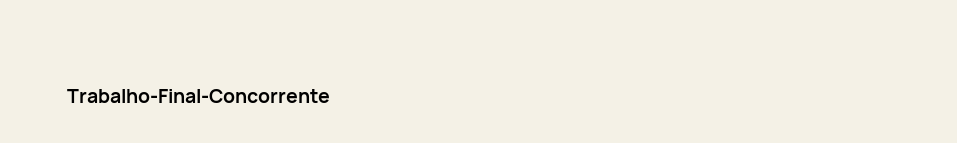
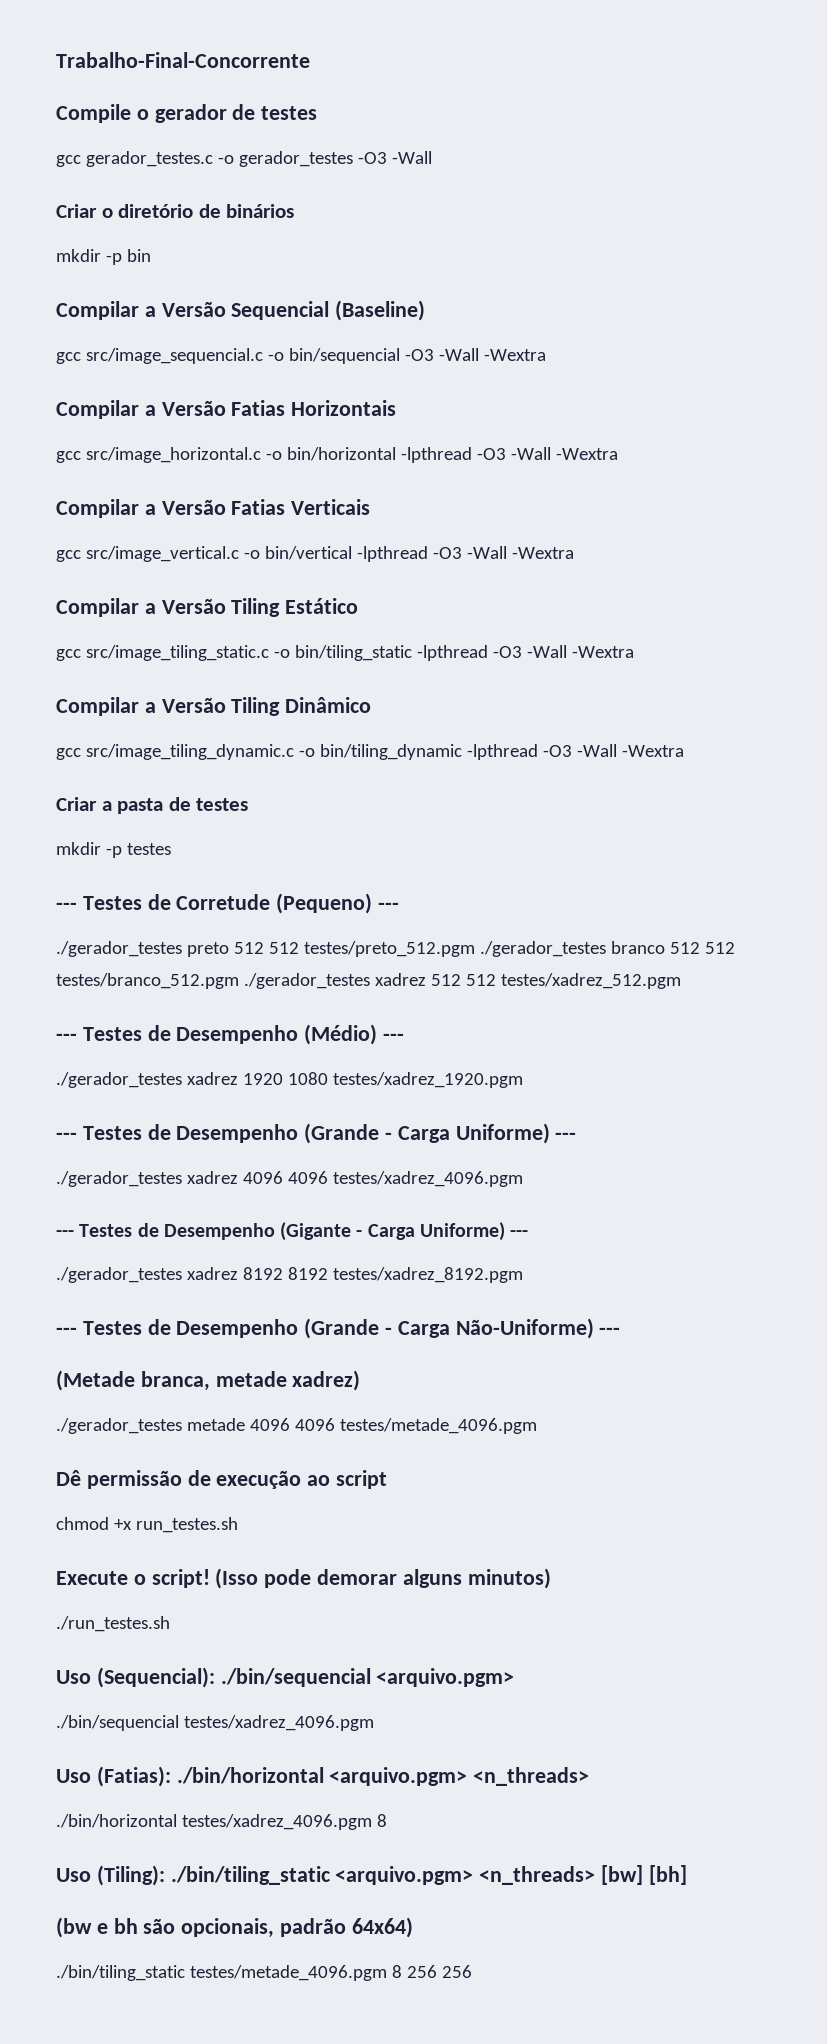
(330, 96) none -> [56,104,318,123] [56,151,432,167] [56,204,295,218] [56,249,151,265] [56,300,426,321] [56,348,546,364] [56,400,397,419] [56,447,618,463] [56,499,371,518] [56,546,574,562] [56,598,359,617] [56,645,634,661] [56,697,372,716] [56,744,684,760] [56,797,249,814] [56,842,171,858] [56,893,400,914] [56,941,735,957] [56,973,681,989] [56,1024,405,1045] [56,1072,523,1088] [56,1123,577,1144] [56,1171,523,1187] [56,1222,529,1241] [56,1267,523,1283] [56,1318,621,1339] [56,1370,361,1391] [56,1418,537,1434] [56,1470,388,1489] [56,1517,238,1533] [56,1568,551,1589] [56,1616,170,1632] [56,1667,515,1688] [56,1715,374,1731] [56,1766,590,1787] [56,1814,387,1830] [56,1865,687,1886] [56,1917,413,1938] [56,1965,472,1981] // Compile o gerador de testes // gcc gerador_testes.c -o gerador_testes -O3 -Wall // Criar o diretório de binários // mkdir -p bin // Compilar a Versão Sequencial (Baseline) // gcc src/image_sequencial.c -o bin/sequencial -O3 -Wall -Wextra // Compilar a Versão Fatias Horizontais // gcc src/image_horizontal.c -o bin/horizontal -lpthread -O3 -Wall -Wextra // Compilar a Versão Fatias Verticais // gcc src/image_vertical.c -o bin/vertical -lpthread -O3 -Wall -Wextra // Compilar a Versão Tiling Estático // gcc src/image_tiling_static.c -o bin/tiling_static -lpthread -O3 -Wall -Wextra // Compilar a Versão Tiling Dinâmico // gcc src/image_tiling_dynamic.c -o bin/tiling_dynamic -lpthread -O3 -Wall -Wextra // Criar a pasta de testes // mkdir -p testes // --- Testes de Corretude (Pequeno) --- // ./gerador_testes preto 512 512 testes/preto_512.pgm ./gerador_testes branco 512 512 testes/branco_512.pgm ./gerador_testes xadrez 512 512 testes/xadrez_512.pgm // --- Testes de Desempenho (Médio) --- // ./gerador_testes xadrez 1920 1080 testes/xadrez_1920.pgm // --- Testes de Desempenho (Grande - Carga Uniforme) --- // ./gerador_testes xadrez 4096 4096 testes/xadrez_4096.pgm // --- Testes de Desempenho (Gigante - Carga Uniforme) --- // ./gerador_testes xadrez 8192 8192 testes/xadrez_8192.pgm // --- Testes de Desempenho (Grande - Carga Não-Uniforme) --- // (Metade branca, metade xadrez) // ./gerador_testes metade 4096 4096 testes/metade_4096.pgm // Dê permissão de execução ao script // chmod +x run_testes.sh // Execute o script! (Isso pode demorar alguns minutos) // ./run_testes.sh // Uso (Sequencial): ./bin/sequencial <arquivo.pgm> // ./bin/sequencial testes/xadrez_4096.pgm // Uso (Fatias): ./bin/horizontal <arquivo.pgm> <n_threads> // ./bin/horizontal testes/xadrez_4096.pgm 8 // Uso (Tiling): ./bin/tiling_static <arquivo.pgm> <n_threads> [bw] [bh] // (bw e bh são opcionais, padrão 64x64) // ./bin/tiling_static testes/metade_4096.pgm 8 256 256

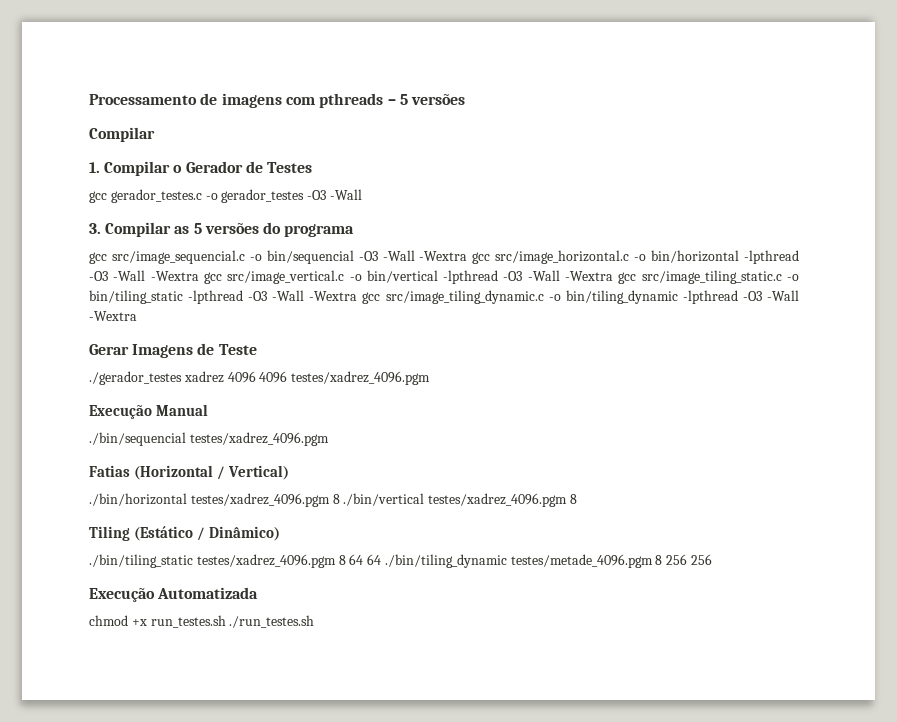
[56,52,310,68] [56,104,318,123] Trabalho-Final-Concorrente // Compile o gerador de testes -> [89,93,466,108] [89,127,155,142] [89,161,312,176] Processamento de imagens com pthreads – 5 versões // Compilar // 1. Compilar o Gerador de Testes
[56,204,295,218] [56,249,151,265] [56,300,426,321] Criar o diretório de binários // mkdir -p bin // Compilar a Versão Sequencial (Baseline) -> [89,222,355,237] 3. Compilar as 5 versões do programa
[56,400,397,419] // Compilar a Versão Fatias Horizontais // -> (468, 256) none
[56,499,371,518] // Compilar a Versão Fatias Verticais // -> (199, 276) none
[56,598,359,617] // Compilar a Versão Tiling Estático // -> (614, 276) none
[56,697,372,716] // Compilar a Versão Tiling Dinâmico // -> (358, 296) none
[56,797,249,814] [56,842,171,858] [56,893,400,914] [56,941,735,957] [56,973,681,989] [56,1024,405,1045] [56,1072,523,1088] [56,1123,577,1144] Criar a pasta de testes // mkdir -p testes // --- Testes de Corretude (Pequeno) --- // ./gerador_testes preto 512 512 testes/preto_512.pgm ./gerador_testes branco 512 512 testes/branco_512.pgm ./gerador_testes xadrez 512 512 testes/xadrez_512.pgm // --- Testes de Desempenho (Médio) --- // ./gerador_testes xadrez 1920 1080 testes/xadrez_1920.pgm // --- Testes de Desempenho (Grande - Carga Uniforme) --- -> [89,343,257,358] Gerar Imagens de Teste
[56,1222,529,1241] [56,1267,523,1283] [56,1318,621,1339] [56,1370,361,1391] [56,1418,537,1434] [56,1470,388,1489] [56,1517,238,1533] [56,1568,551,1589] [56,1616,170,1632] [56,1667,515,1688] [56,1715,374,1731] [56,1766,590,1787] [56,1814,387,1830] [56,1865,687,1886] [56,1917,413,1938] [56,1965,472,1981] --- Testes de Desempenho (Gigante - Carga Uniforme) --- // ./gerador_testes xadrez 8192 8192 testes/xadrez_8192.pgm // --- Testes de Desempenho (Grande - Carga Não-Uniforme) --- // (Metade branca, metade xadrez) // ./gerador_testes metade 4096 4096 testes/metade_4096.pgm // Dê permissão de execução ao script // chmod +x run_testes.sh // Execute o script! (Isso pode demorar alguns minutos) // ./run_testes.sh // Uso (Sequencial): ./bin/sequencial <arquivo.pgm> // ./bin/sequencial testes/xadrez_4096.pgm // Uso (Fatias): ./bin/horizontal <arquivo.pgm> <n_threads> // ./bin/horizontal testes/xadrez_4096.pgm 8 // Uso (Tiling): ./bin/tiling_static <arquivo.pgm> <n_threads> [bw] [bh] // (bw e bh são opcionais, padrão 64x64) // ./bin/tiling_static testes/metade_4096.pgm 8 256 256 -> [89,404,208,419] [89,432,329,446] [89,465,289,480] [89,493,577,507] [89,526,280,541] [89,554,713,568] [89,587,259,602] [89,615,315,628] Execução Manual // ./bin/sequencial testes/xadrez_4096.pgm // Fatias (Horizontal / Vertical) // ./bin/horizontal testes/xadrez_4096.pgm 8 ./bin/vertical testes/xadrez_4096.pgm 8 // Tiling (Estático / Dinâmico) // ./bin/tiling_static testes/xadrez_4096.pgm 8 64 64 ./bin/tiling_dynamic testes/metade_4096.pgm 8 256 256 // Execução Automatizada // chmod +x run_testes.sh ./run_testes.sh

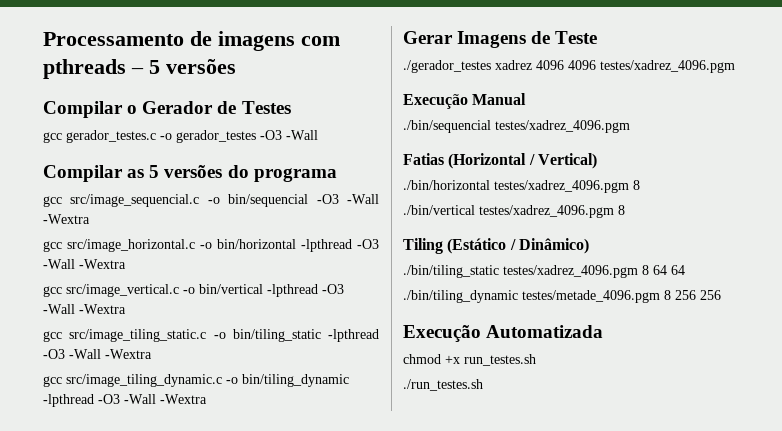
[89,161,171,176] // 1. Compilar -> (123, 109) none
[89,223,101,234] 3. -> (318, 135) none
(468, 256) none -> (90, 219) //
(199, 276) none -> (126, 264) //
(614, 276) none -> (126, 309) //
(358, 296) none -> (152, 354) //
(340, 499) none -> (640, 185) //
(382, 559) none -> (685, 270) //
(226, 621) none -> (536, 360) //

